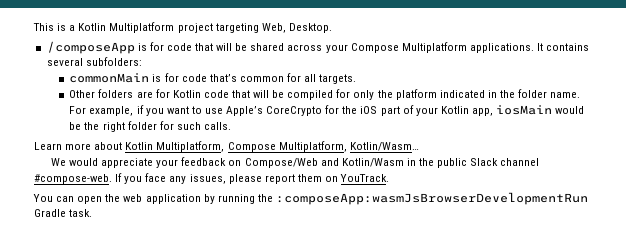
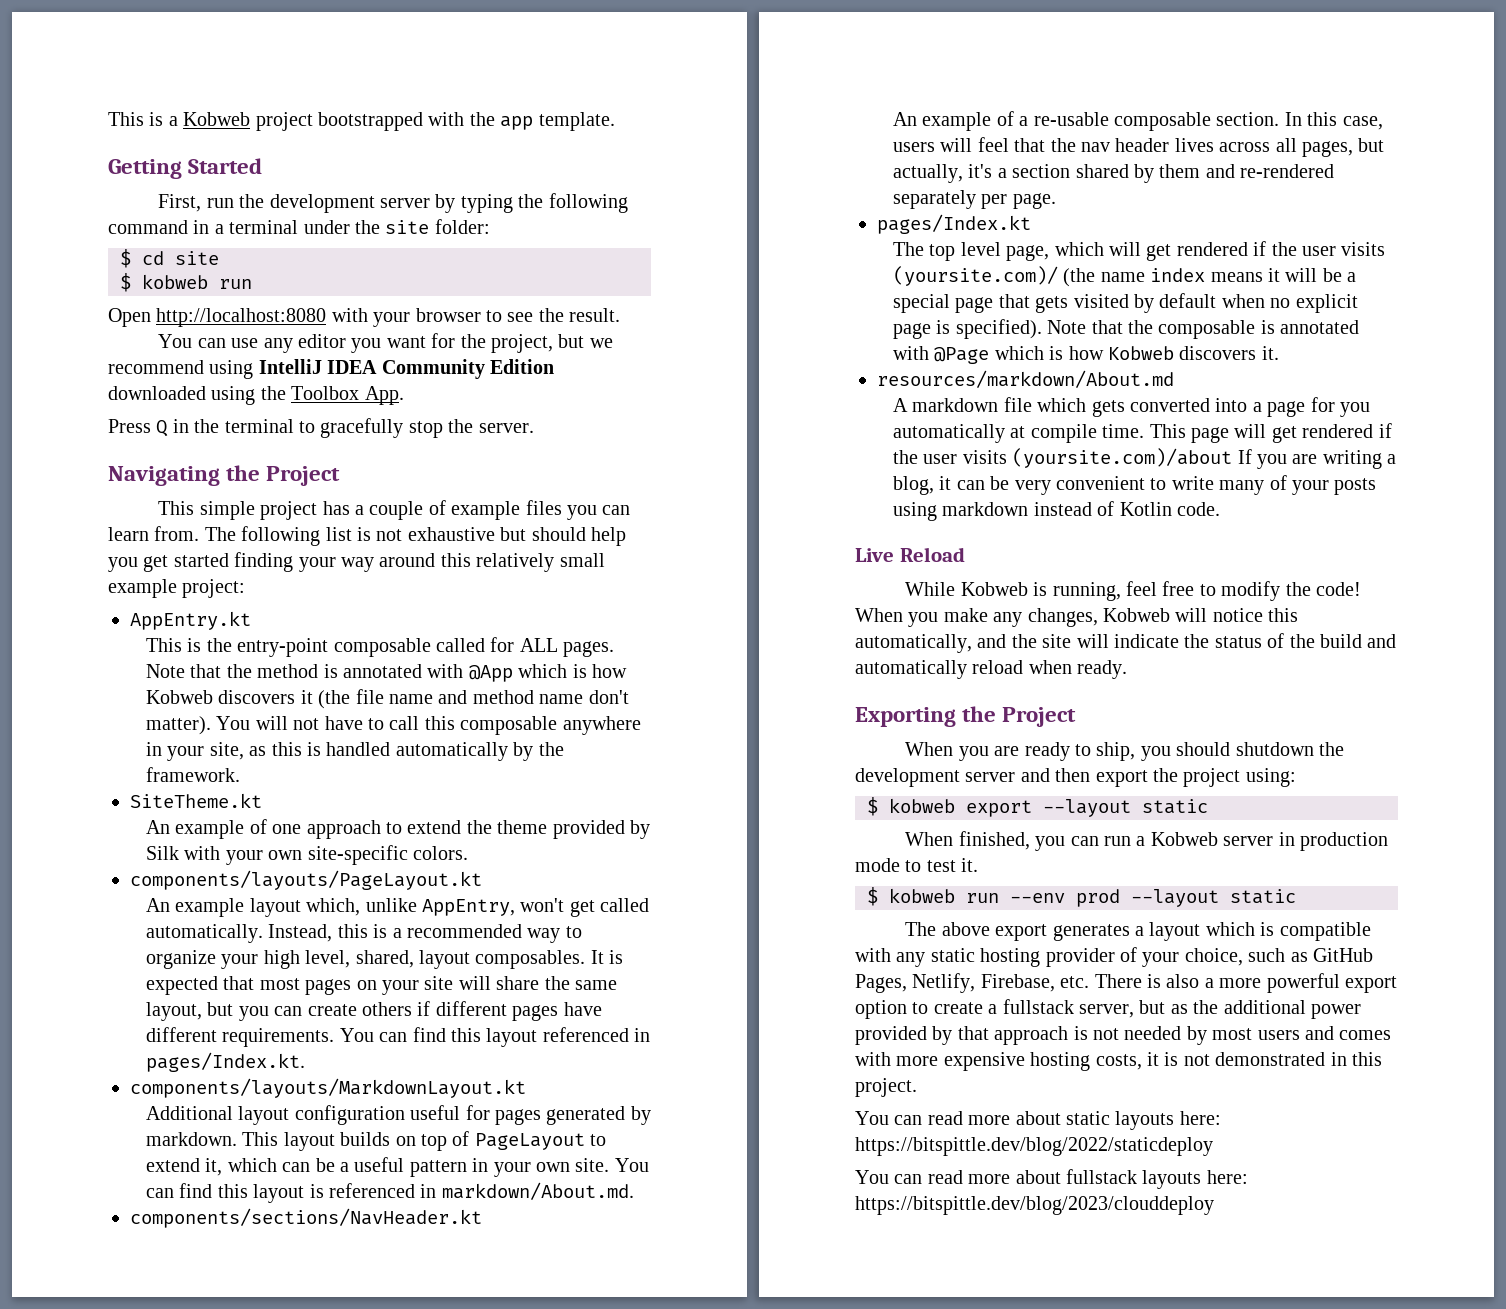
[78,22,332,33] [46,41,590,54] [46,57,142,66] [69,73,357,84] [69,89,581,100] [69,105,585,116] [69,121,231,132] [34,141,419,152] [50,157,540,168] [34,173,390,184] [33,192,588,205] [34,209,93,217] Kotlin Multiplatform project targeting Web, Desktop. // /composeApp is for code that will be shared across your Compose Multiplatform applications. It contains several subfolders: // commonMain is for code that’s common for all targets. // Other folders are for Kotlin code that will be compiled for only the platform indicated in the folder name. For example, if you want to use Apple’s CoreCrypto for the iOS part of your Kotlin app, iosMain would be the right folder for such calls. // Learn more about Kotlin Multiplatform, Compose Multiplatform, Kotlin/Wasm… // We would appreciate your feedback on Compose/Web and Kotlin/Wasm in the public Slack channel #compose-web. If you face any issues, please report them on YouTrack. // You can open the web application by running the :composeApp:wasmJsBrowserDevelopmentRun Gradle task. -> [183,112,615,131] [108,158,263,179] [158,193,628,213] [108,219,490,234] [120,249,219,268] [120,273,252,292] [108,308,621,327] [158,333,613,353] [108,359,554,379] [108,386,404,405] [108,418,534,438] [108,465,341,486] [158,500,631,520] [108,526,626,546] [108,552,605,572] [108,579,246,598] [130,611,251,630] [146,637,615,657] [146,664,628,682] [146,689,629,709] [146,716,641,735] [146,742,564,761] [146,767,241,782] [130,793,262,808] [146,819,651,839] [146,845,469,865] [130,870,482,890] [146,898,650,917] [146,924,582,943] [146,950,624,969] [146,976,618,995] [146,1001,602,1021] [146,1027,651,1047] [146,1052,306,1072] [130,1078,526,1098] [146,1105,651,1125] [146,1131,607,1151] [146,1157,649,1177] [146,1182,634,1203] [130,1208,482,1228] [893,111,1383,131] [893,137,1385,157] [893,164,1335,183] [893,190,1056,209] [877,214,1031,234] [893,241,1386,261] [893,266,1357,287] [893,293,1358,313] [893,319,1360,339] [893,346,1279,364] [877,370,1174,388] [893,397,1371,417] [893,423,1392,443] [893,448,1397,469] [893,475,1377,495] [893,501,1221,521] [855,547,965,562] [905,581,1361,601] [855,608,1299,627] [855,633,1397,653] [855,660,1128,679] [855,706,1077,727] [905,742,1344,761] [855,768,1296,787] [867,797,1208,817] [905,831,1388,851] [855,858,979,872] [867,887,1296,907] [905,922,1371,941] [855,947,1373,967] [855,973,1397,993] [855,999,1361,1019] [855,1026,1392,1045] [855,1052,1382,1071] [855,1078,917,1097] [855,1111,1221,1130] [855,1137,1213,1156] [855,1169,1248,1189] [855,1196,1214,1215] Kobweb project bootstrapped with the app template. // Getting Started // First, run the development server by typing the following command in a terminal under the site folder: // $ cd site // $ kobweb run // Open http://localhost:8080 with your browser to see the result. // You can use any editor you want for the project, but we recommend using IntelliJ IDEA Community Edition downloaded using the Toolbox App. // Press Q in the terminal to gracefully stop the server. // Navigating the Project // This simple project has a couple of example files you can learn from. The following list is not exhaustive but should help you get started finding your way around this relatively small example project: // AppEntry.kt // This is the entry-point composable called for ALL pages. Note that the method is annotated with @App which is how Kobweb discovers it (the file name and method name don't matter). You will not have to call this composable anywhere in your site, as this is handled automatically by the framework. // SiteTheme.kt // An example of one approach to extend the theme provided by Silk with your own site-specific colors. // components/layouts/PageLayout.kt // An example layout which, unlike AppEntry, won't get called automatically. Instead, this is a recommended way to organize your high level, shared, layout composables. It is expected that most pages on your site will share the same layout, but you can create others if different pages have different requirements. You can find this layout referenced in pages/Index.kt. // components/layouts/MarkdownLayout.kt // Additional layout configuration useful for pages generated by markdown. This layout builds on top of PageLayout to extend it, which can be a useful pattern in your own site. You can find this layout is referenced in markdown/About.md. // components/sections/NavHeader.kt // An example of a re-usable composable section. In this case, users will feel that the nav header lives across all pages, but actually, it's a section shared by them and re-rendered separately per page. // pages/Index.kt // The top level page, which will get rendered if the user visits (yoursite.com)/ (the name index means it will be a special page that gets visited by default when no explicit page is specified). Note that the composable is annotated with @Page which is how Kobweb discovers it. // resources/markdown/About.md // A markdown file which gets converted into a page for you automatically at compile time. This page will get rendered if the user visits (yoursite.com)/about If you are writing a blog, it can be very convenient to write many of your posts using markdown instead of Kotlin code. // Live Reload // While Kobweb is running, feel free to modify the code! When you make any changes, Kobweb will notice this automatically, and the site will indicate the status of the build and automatically reload when ready. // Exporting the Project // When you are ready to ship, you should shutdown the development server and then export the project using: // $ kobweb export --layout static // When finished, you can run a Kobweb server in production mode to test it. // $ kobweb run --env prod --layout static // The above export generates a layout which is compatible with any static hosting provider of your choice, such as GitHub Pages, Netlify, Firebase, etc. There is also a more powerful export option to create a fullstack server, but as the additional power provided by that approach is not needed by most users and comes with more expensive hosting costs, it is not demonstrated in this project. // You can read more about static layouts here: https://bitspittle.dev/blog/2022/staticdeploy // You can read more about fullstack layouts here: https://bitspittle.dev/blog/2023/clouddeploy

